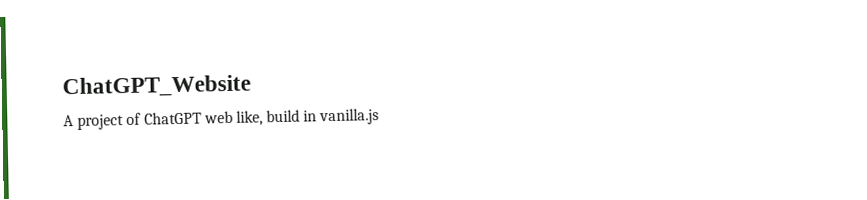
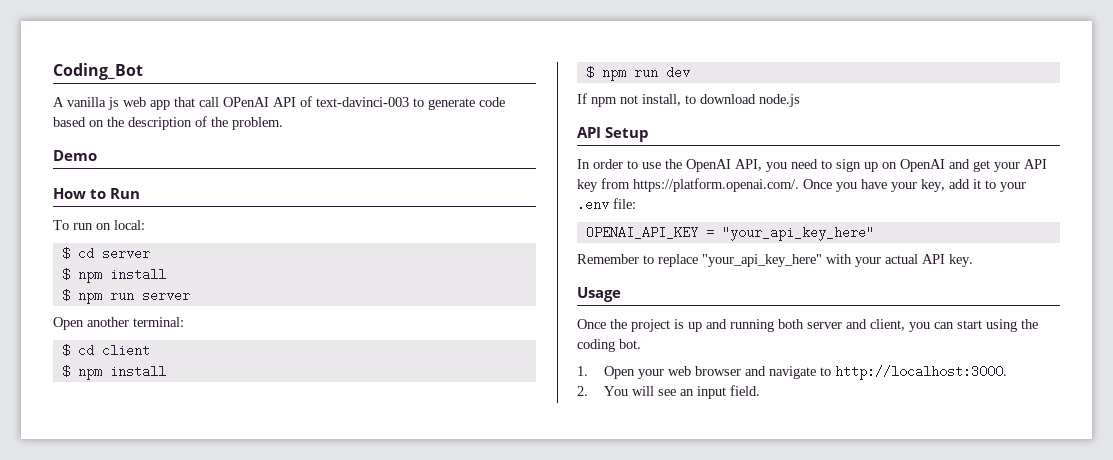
[62,74,251,99] ChatGPT_Website -> [53,63,143,80] Coding_Bot
[77,108,380,130] project of ChatGPT web like, build in vanilla.js -> [67,96,505,110] [53,116,283,130] [53,150,97,161] [53,188,140,199] [53,220,145,230] [61,247,150,260] [61,268,166,283] [61,289,190,304] [53,317,184,330] [61,344,150,357] [61,365,166,380] [585,66,690,81] [577,93,800,107] [577,127,649,142] [577,159,1047,172] [577,178,1026,192] [577,198,636,211] [585,226,874,241] [577,254,973,267] [577,287,621,302] [577,319,1038,332] [577,339,641,352] [577,365,1008,380] [577,385,761,399] vanilla js web app that call OPenAI API of text-davinci-003 to generate code based on the description of the problem. // Demo // How to Run // To run on local: // $ cd server // $ npm install // $ npm run server // Open another terminal: // $ cd client // $ npm install // $ npm run dev // If npm not install, to download node.js // API Setup // In order to use the OpenAI API, you need to sign up on OpenAI and get your API key from https://platform.openai.com/. Once you have your key, add it to your .env file: // OPENAI_API_KEY = "your_api_key_here" // Remember to replace "your_api_key_here" with your actual API key. // Usage // Once the project is up and running both server and client, you can start using the coding bot. // 1. Open your web browser and navigate to http://localhost:3000. // 2. You will see an input field.

